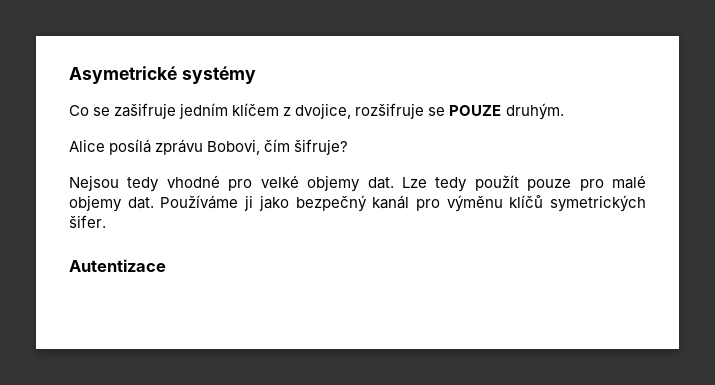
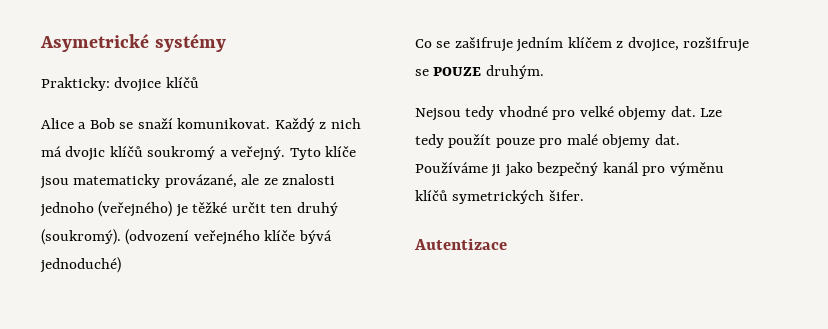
(256, 75) none -> [41,77,199,92] [41,118,361,132] [41,146,357,161] [40,174,336,189] [40,201,338,217] [41,229,332,245] [40,257,121,273] // Prakticky: dvojice klíčů // Alice a Bob se snaží komunikovat. Každý z nich má dvojic klíčů soukromý a veřejný. Tyto klíče jsou matematicky provázané, ale ze znalosti jednoho (veřejného) je těžké určit ten druhý (soukromý). (odvození veřejného klíče bývá jednoduché)
[69,139,349,155] // Alice posílá zprávu Bobovi, čím šifruje? -> (544, 72) none

